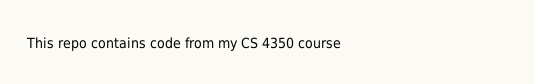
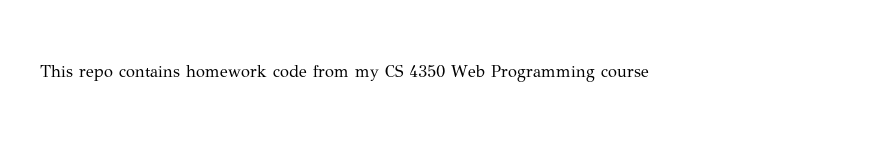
(146, 43) none -> [186,65,267,78] homework
(294, 43) none -> [451,65,595,82] Web Programming

